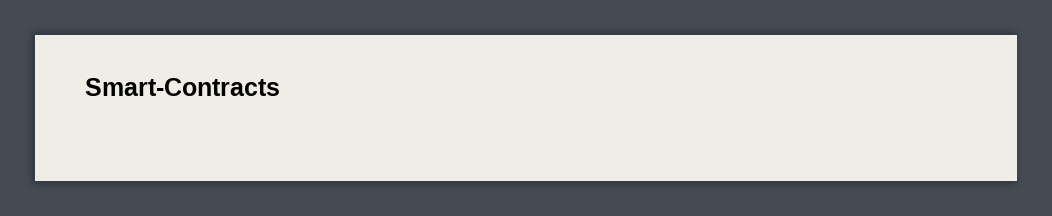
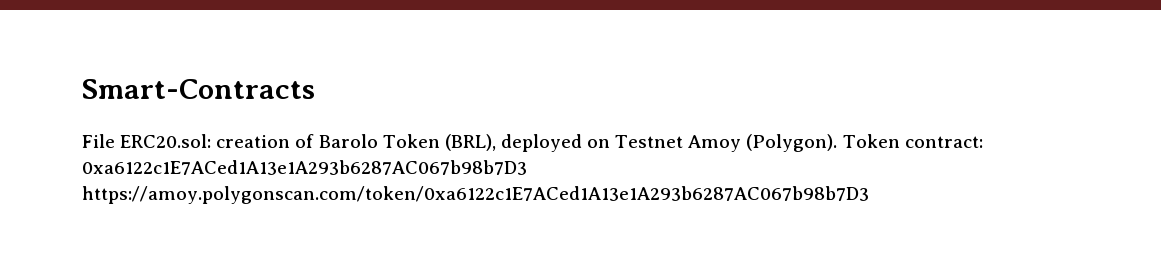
(280, 87) none -> [82,134,983,152] [82,160,527,175] [82,186,869,204] // File ERC20.sol: creation of Barolo Token (BRL), deployed on Testnet Amoy (Polygon). Token contract: 0xa6122c1E7ACed1A13e1A293b6287AC067b98b7D3 https://amoy.polygonscan.com/token/0xa6122c1E7ACed1A13e1A293b6287AC067b98b7D3

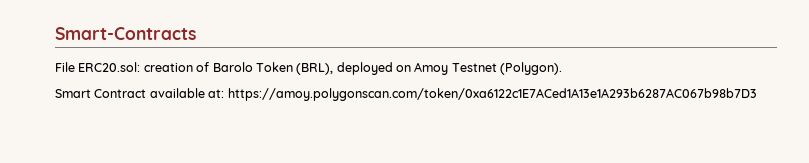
[615,135,742,152] Testnet Amoy -> [414,62,497,75] Amoy Testnet
[842,134,983,148] [82,160,527,175] Token contract: 0xa6122c1E7ACed1A13e1A293b6287AC067b98b7D3 -> [55,88,225,98] // Smart Contract available at:

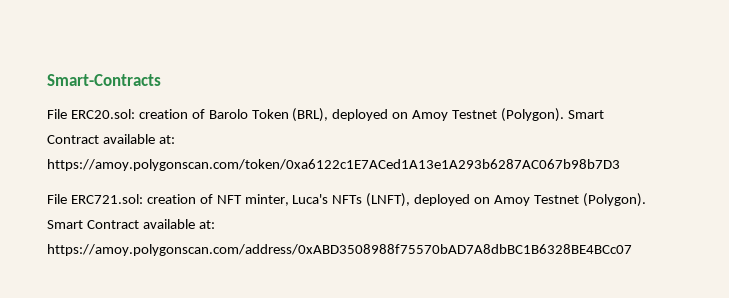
(563, 68) // -> (565, 115) none
(757, 94) none -> [47,193,646,207] [47,219,215,229] [47,244,632,256] // File ERC721.sol: creation of NFT minter, Luca's NFTs (LNFT), deployed on Amoy Testnet (Polygon). Smart Contract available at: https://amoy.polygonscan.com/address/0xABD3508988f75570bAD7A8dbBC1B6328BE4BCc07

